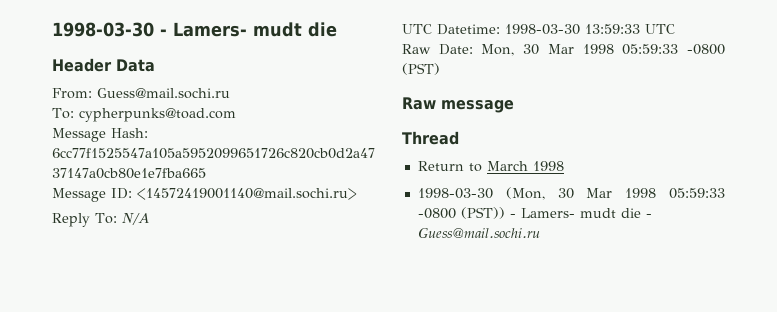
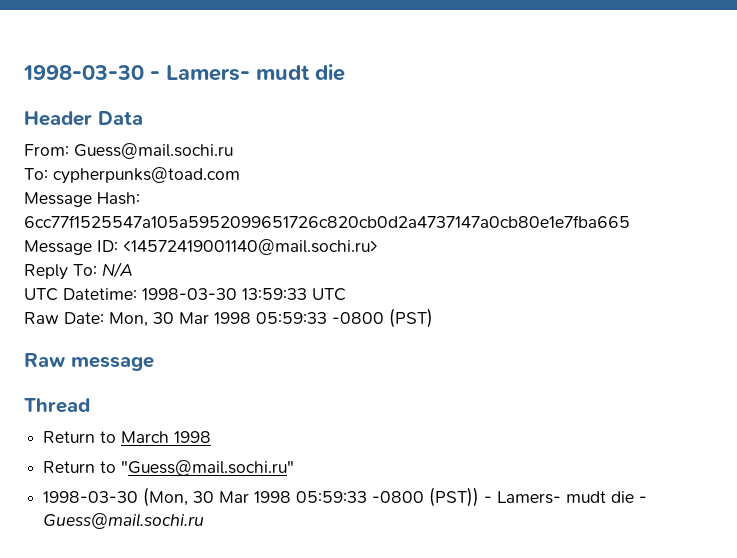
(564, 166) none -> [43,460,295,476] // Return to "Guess@mail.sochi.ru"

